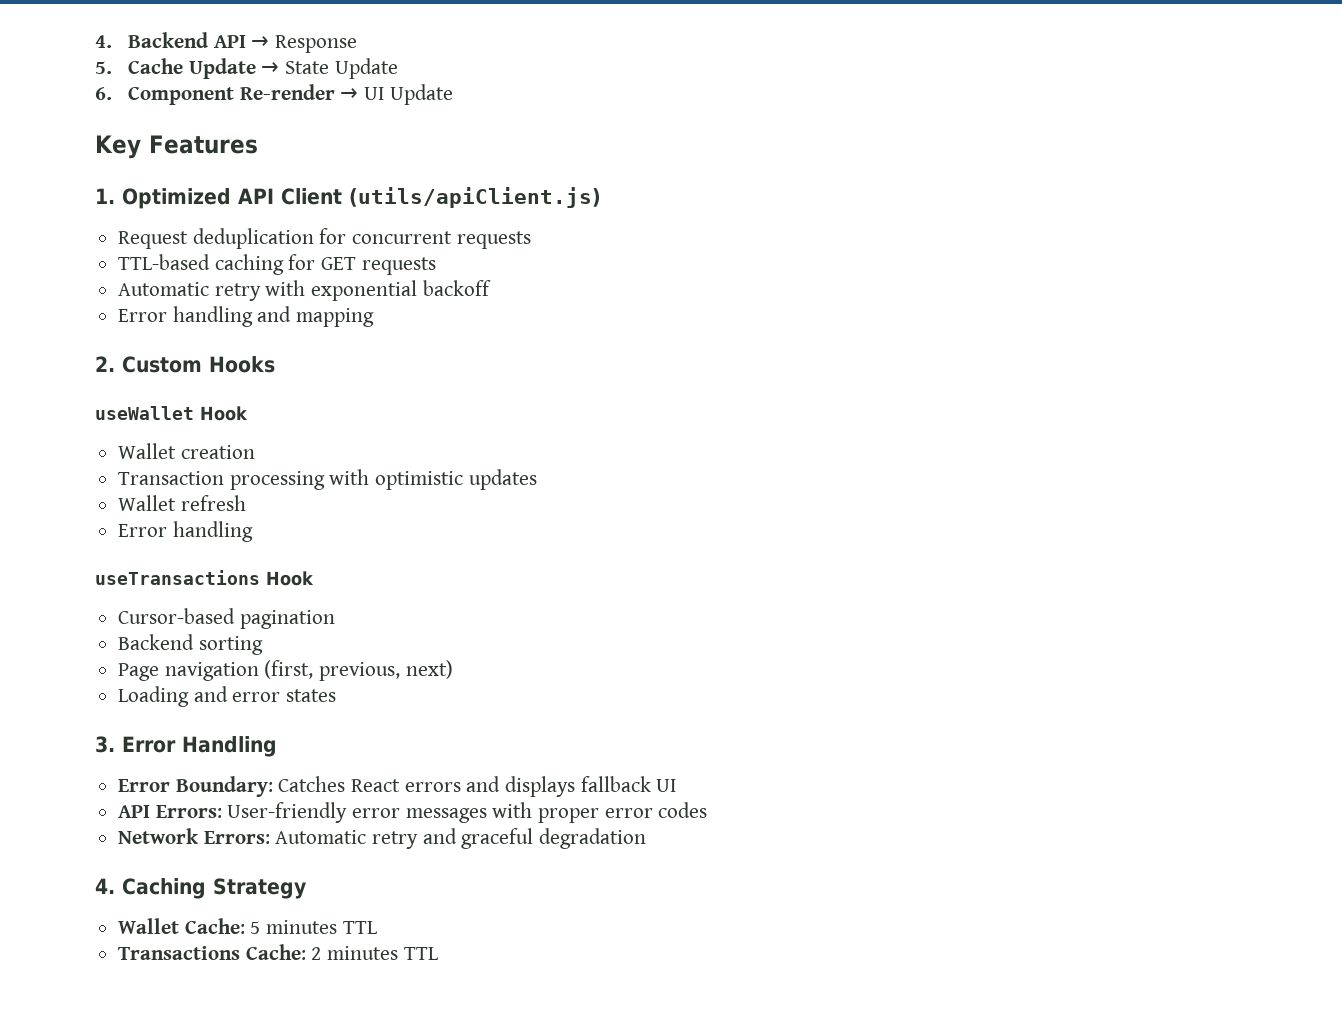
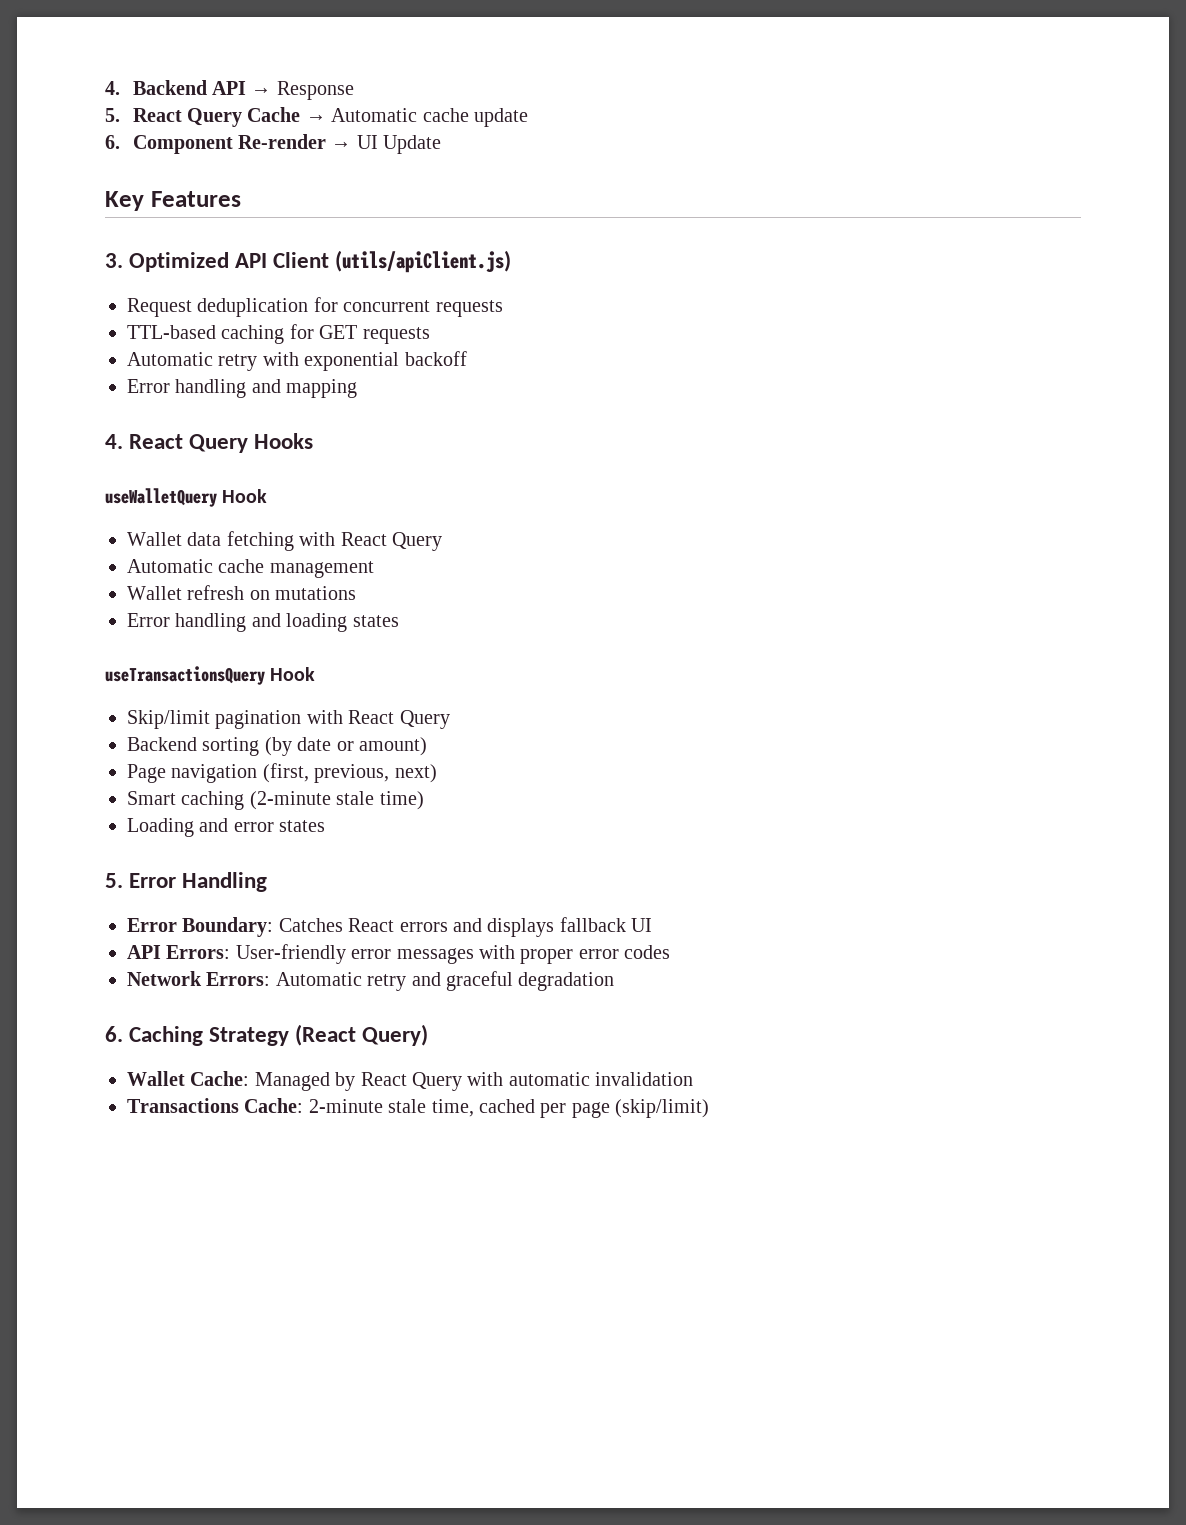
[127,58,398,79] Cache Update → State Update -> [132,107,529,127] React Query Cache → Automatic cache update
[95,188,115,204] 1. -> [105,253,123,268] 3.
[95,356,202,373] 2. Custom -> [105,434,249,453] 4. React Query
[95,406,194,420] useWallet -> [105,488,217,507] useWalletQuery
[180,445,255,459] [118,469,537,490] creation // Transaction processing with optimistic updates -> [187,531,442,551] [127,559,374,578] data fetching with React Query // Automatic cache management
[118,521,253,542] [95,570,314,586] [118,608,236,624] // Error handling // useTransactions Hook // Cursor-based -> [249,586,357,600] [127,613,399,632] [105,666,316,685] [127,710,210,729] on mutations // Error handling and loading states // useTransactionsQuery Hook // Skip/limit
(335, 619) none -> [306,710,450,729] with React Query
(263, 645) none -> [264,737,427,756] (by date or amount)
(453, 669) none -> [127,791,424,810] // Smart caching (2-minute stale time)
[95,736,115,753] 3. -> [105,873,123,888] 5.
[95,878,115,894] 4. -> [105,1026,123,1042] 6.
(306, 888) none -> [295,1024,429,1046] (React Query)
[250,920,377,934] [118,944,438,960] 5 minutes TTL // Transactions Cache: 2 minutes TTL -> [254,1072,694,1091] [127,1098,710,1118] Managed by React Query with automatic invalidation // Transactions Cache: 2-minute stale time, cached per page (skip/limit)

